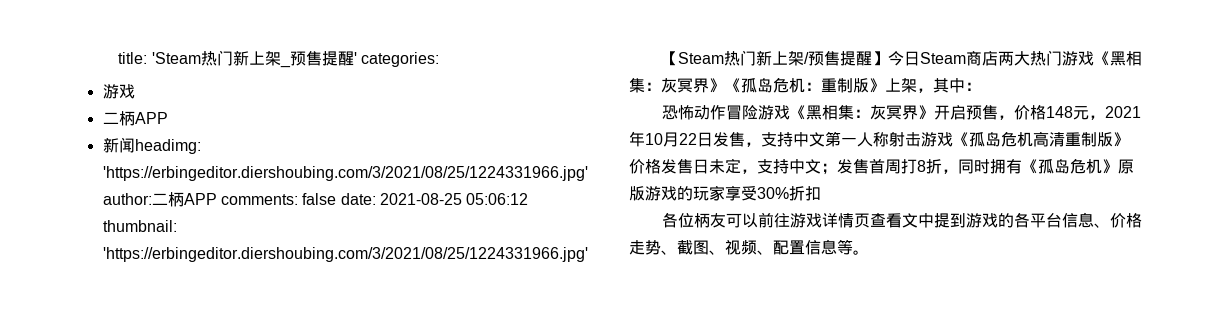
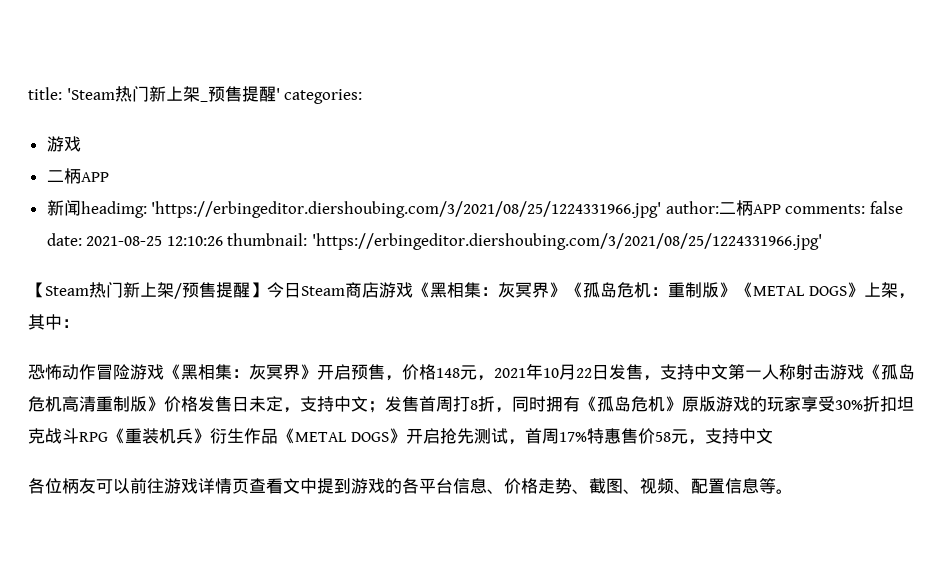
[466,193,529,205] 05:06:12 -> [166,236,223,246] 12:10:26
[998,50,1063,66] 两大热门 -> (379, 290) none
(885, 85) none -> [736,282,864,298] 《METAL DOGS》
(821, 193) none -> [897,396,914,411] [28,428,773,445] 坦克战斗RPG《重装机兵》衍生作品《METAL DOGS》开启抢先测试，首周17%特惠售价58元，支持中文

